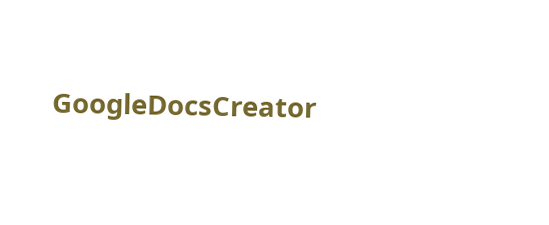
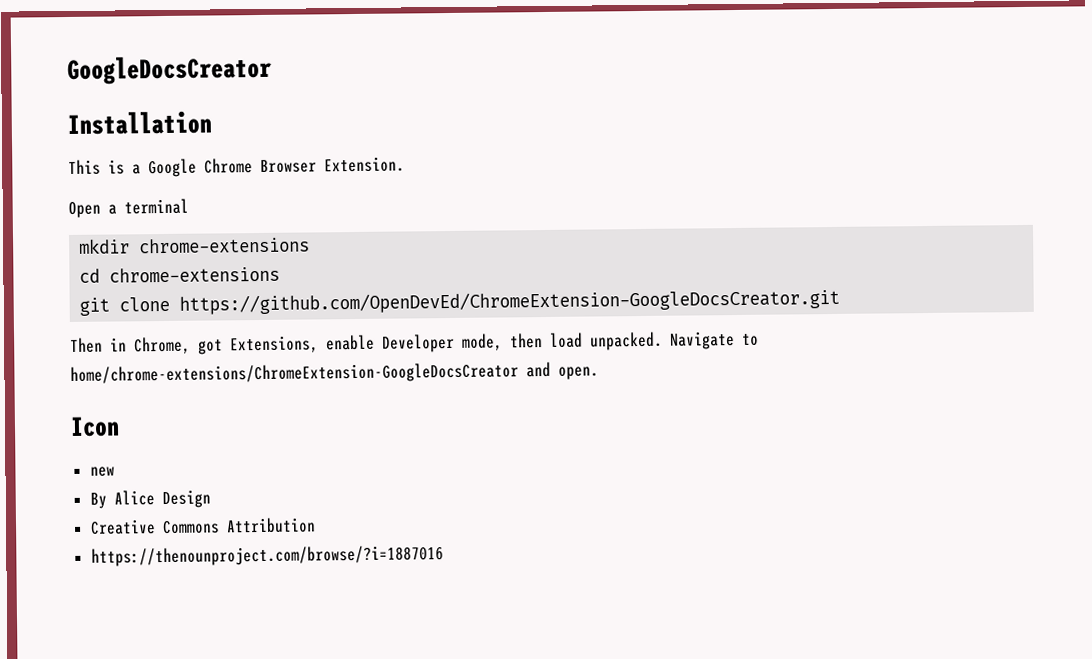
(317, 107) none -> [67,110,212,135] [68,156,405,178] [68,198,189,218] [79,237,311,254] [79,266,281,283] [79,288,841,316] [70,331,759,355] [70,361,599,385] [70,416,120,437] [89,466,115,477] [89,489,211,509] [89,517,316,535] [90,545,444,567] // Installation // This is a Google Chrome Browser Extension. // Open a terminal // mkdir chrome-extensions // cd chrome-extensions // git clone https://github.com/OpenDevEd/ChromeExtension-GoogleDocsCreator.git // Then in Chrome, got Extensions, enable Developer mode, then load unpacked. Navigate to home/chrome-extensions/ChromeExtension-GoogleDocsCreator and open. // Icon // new // By Alice Design // Creative Commons Attribution // https://thenounproject.com/browse/?i=1887016

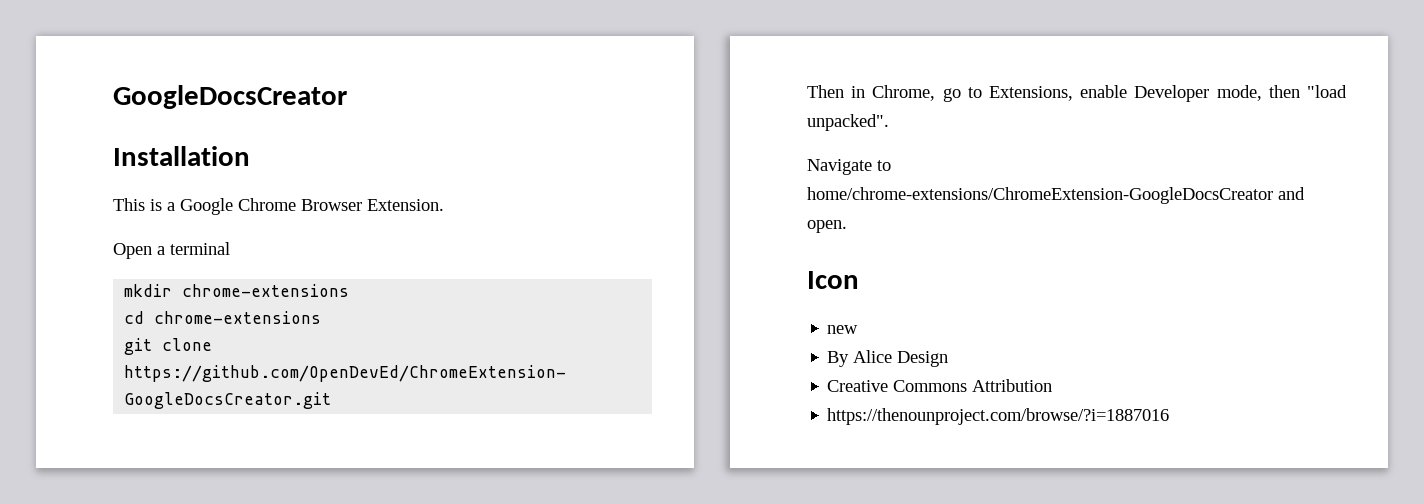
[198,339,223,355] got -> [942,87,982,102] go to
[550,331,663,351] load unpacked. -> [1307,85,1347,98] [807,114,889,131] "load unpacked". //

